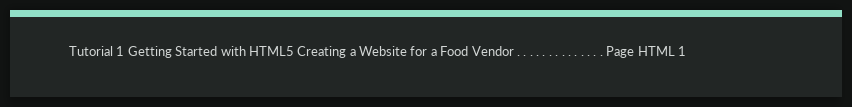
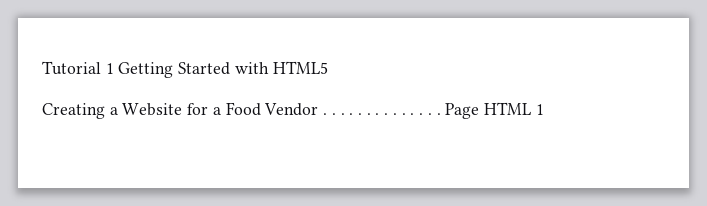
(294, 51) none -> (328, 67) //

